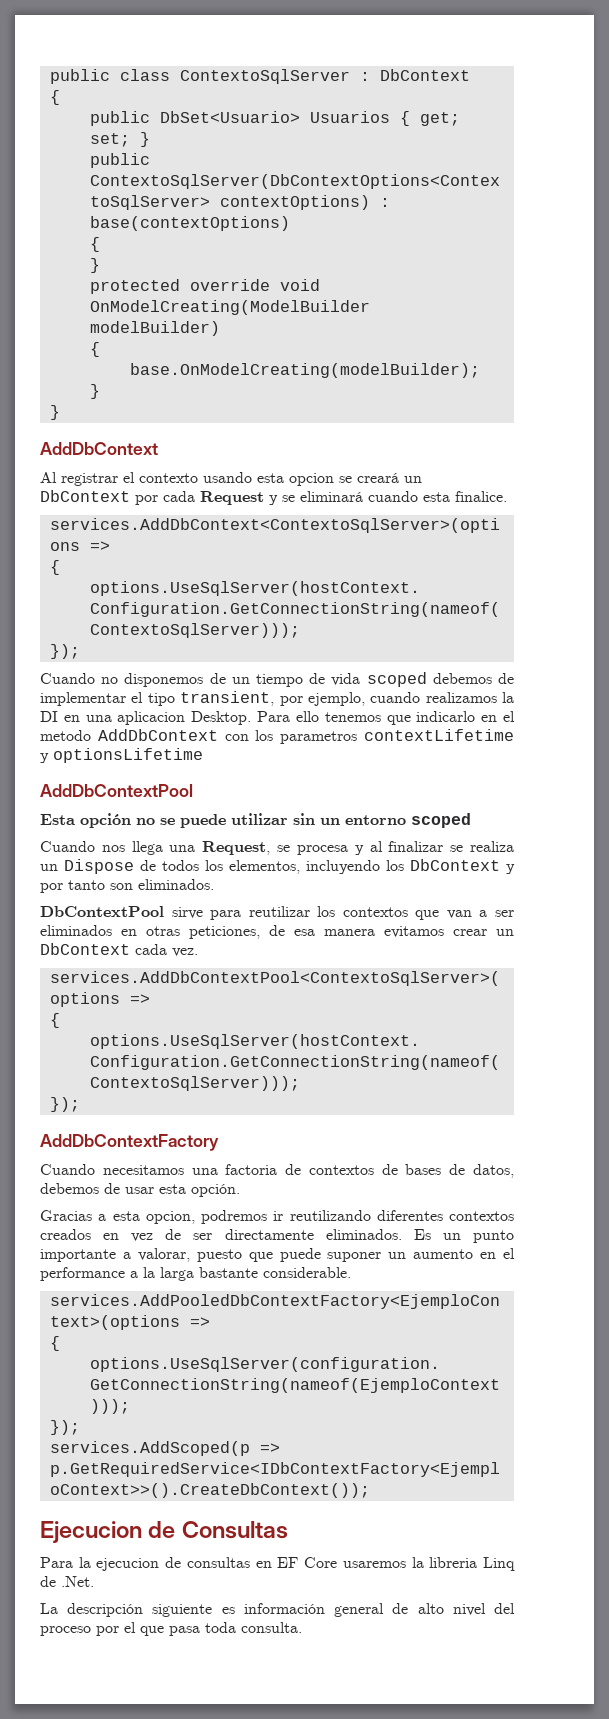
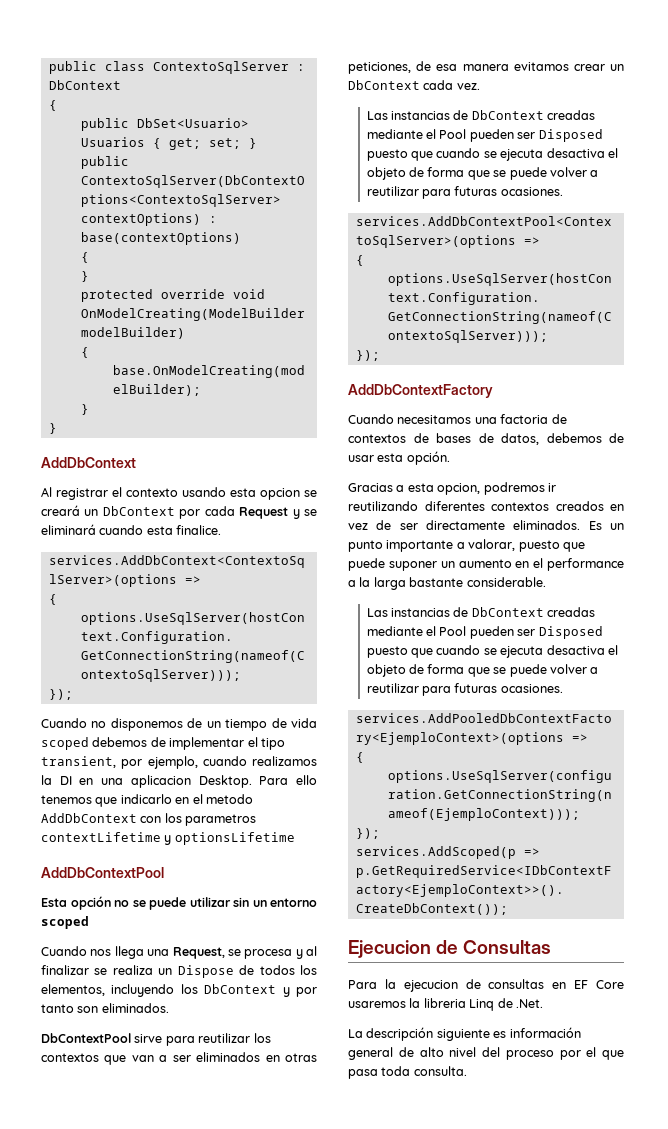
(198, 952) none -> [366,110,596,120] [366,129,603,142] [366,148,618,161] [366,167,599,180] [366,186,563,199] // Las instancias de DbContext creadas mediante el Pool pueden ser Disposed puesto que cuando se ejecuta desactiva el objeto de forma que se puede volver a reutilizar para futuras ocasiones.
(351, 1272) none -> [366,607,596,617] [366,626,603,639] [366,645,618,658] [366,664,599,677] [366,683,563,696] // Las instancias de DbContext creadas mediante el Pool pueden ser Disposed puesto que cuando se ejecuta desactiva el objeto de forma que se puede volver a reutilizar para futuras ocasiones.

